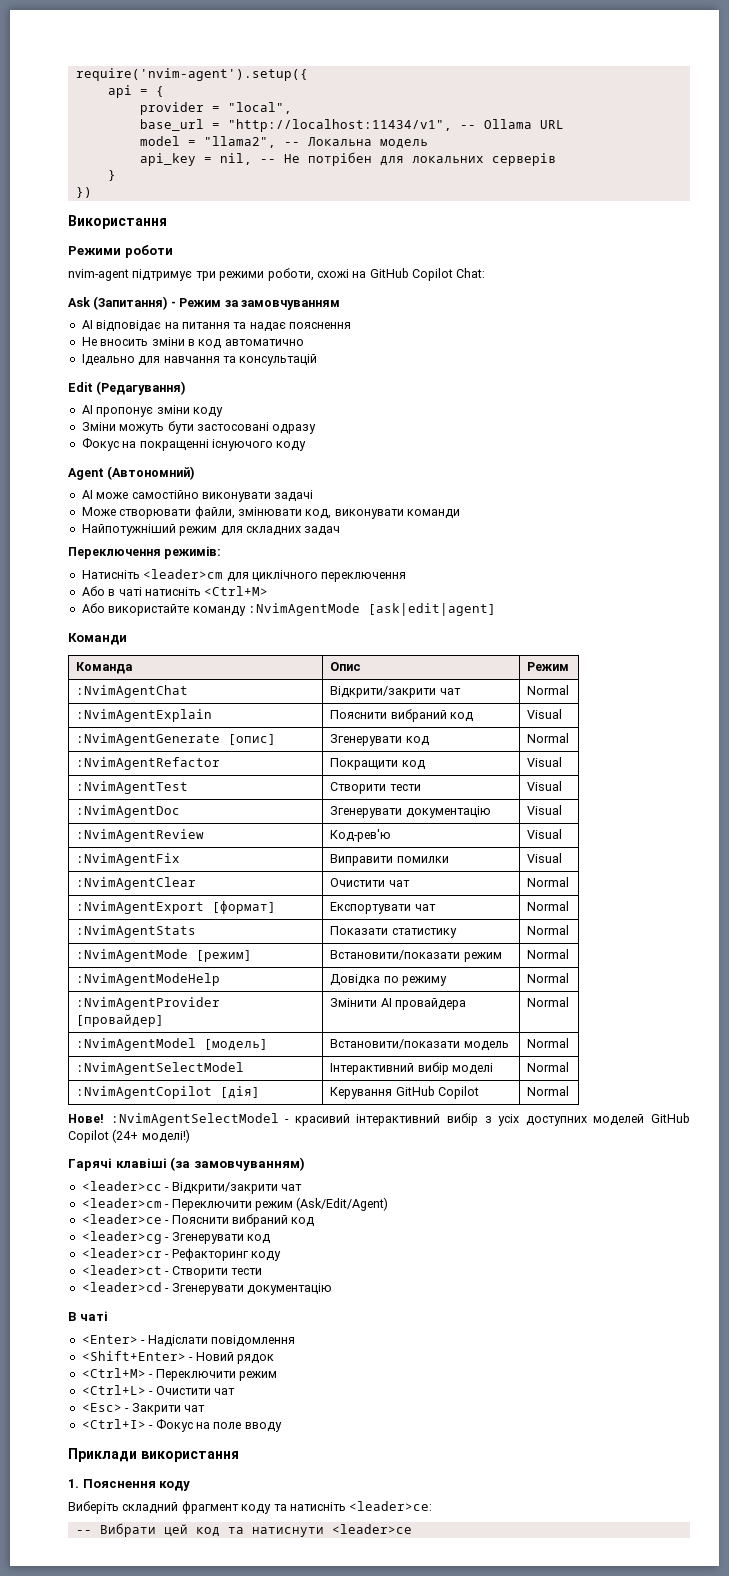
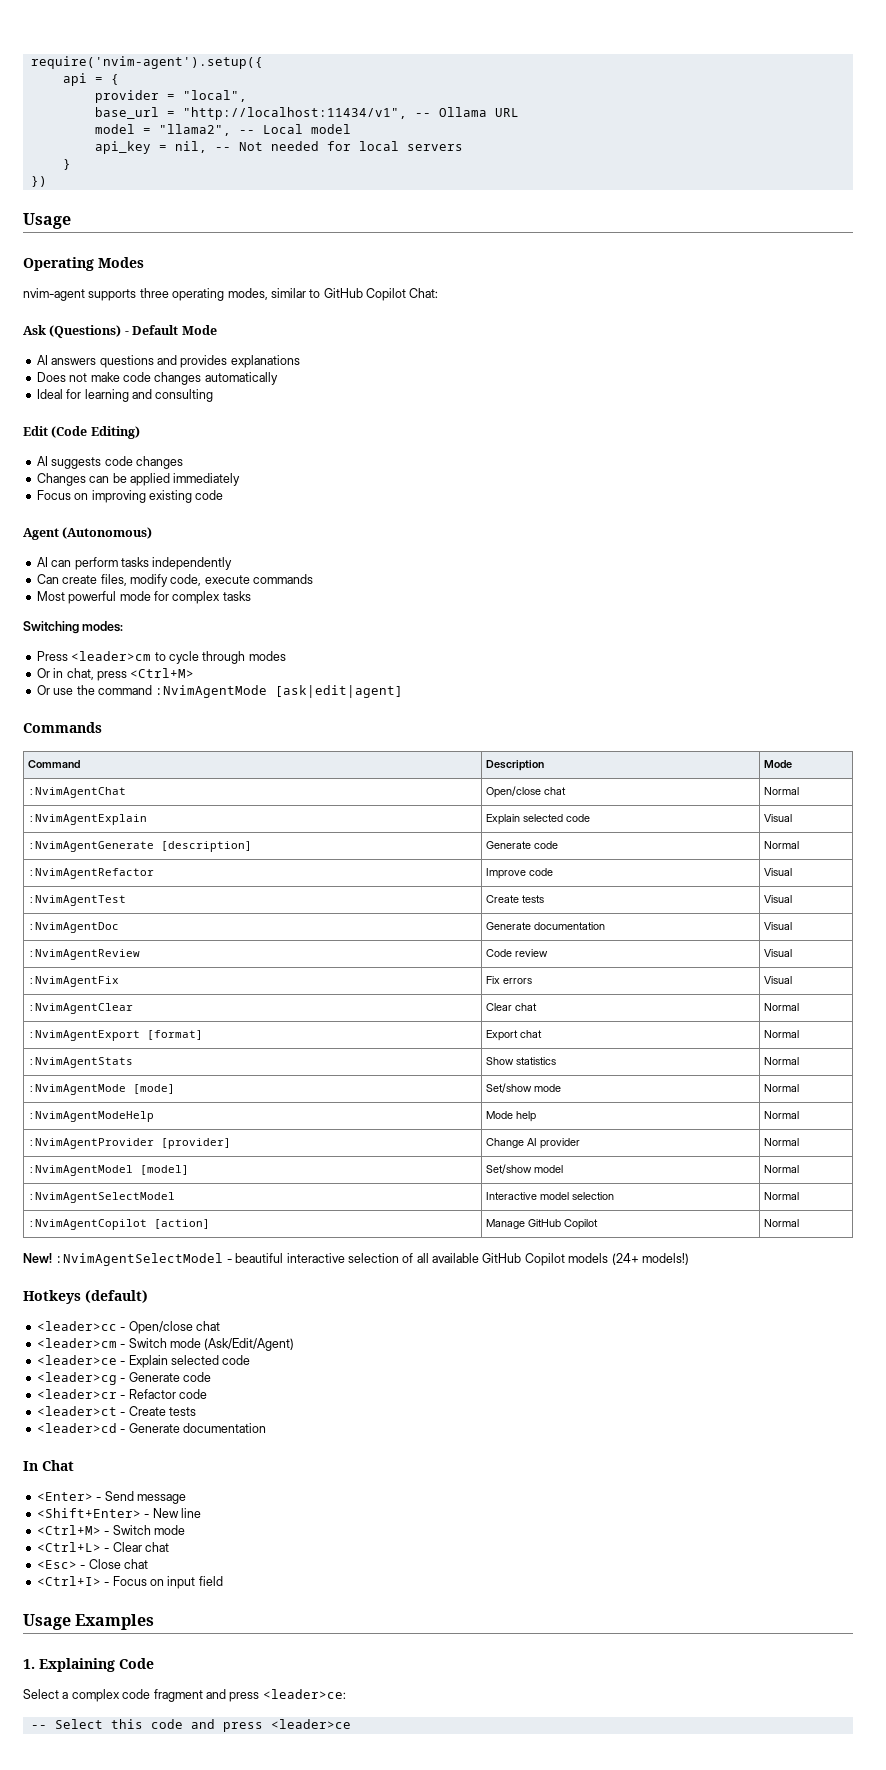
[307,137,428,149] Локальна модель -> [262,124,351,134] Local model
[283,152,556,166] [107,170,116,181] [75,187,92,198] [68,215,167,229] [68,245,173,258] [68,268,486,281] [68,296,340,310] [81,320,351,332] [81,337,304,349] [81,354,318,366] Не потрібен для локальних серверів // } // }) // Використання // Режими роботи // nvim-agent підтримує три режими роботи, схожі на GitHub Copilot Chat: // Ask (Запитання) - Режим за замовчуванням // AI відповідає на питання та надає пояснення // Не вносить зміни в код автоматично // Ідеально для навчання та консультацій -> [238,141,463,151] [62,159,71,170] [30,176,47,187] [23,213,71,229] [23,257,144,271] [23,288,439,301] [23,325,217,338] [36,355,300,368] [36,372,278,385] [36,389,214,402] Not needed for local servers // } // }) // Usage // Operating Modes // nvim-agent supports three operating modes, similar to GitHub Copilot Chat: // Ask (Questions) - Default Mode // AI answers questions and provides explanations // Does not make code changes automatically // Ideal for learning and consulting
[96,381,186,395] [81,405,223,417] [81,421,317,434] [81,438,307,451] (Редагування) // AI пропонує зміни коду // Зміни можуть бути застосовані одразу // Фокус на покращенні існуючого коду -> [51,426,140,439] [36,456,183,469] [36,473,241,486] [36,490,224,503] (Code Editing) // AI suggests code changes // Changes can be applied immediately // Focus on improving existing code
[107,466,195,480] [81,490,314,502] [81,506,460,519] [81,524,341,536] [68,546,222,559] [81,569,407,582] [81,586,269,596] [81,603,496,616] [68,633,127,645] [76,662,134,674] [330,662,362,671] [527,662,570,671] (Автономний) // AI може самостійно виконувати задачі // Може створювати файли, змінювати код, виконувати команди // Найпотужніший режим для складних задач // Переключення режимів: // Натисніть <leader>cm для циклічного переключення // Або в чаті натисніть <Ctrl+M> // Або використайте команду :NvimAgentMode [ask|edit|agent] // Команди // Команда | Опис | Режим -> [62,527,153,539] [36,557,233,570] [36,574,313,587] [36,591,251,604] [23,621,124,634] [36,651,286,664] [36,668,195,681] [36,685,404,698] [23,722,102,733] [28,760,81,768] [486,760,545,771] [764,760,793,768] (Autonomous) // AI can perform tasks independently // Can create files, modify code, execute commands // Most powerful mode for complex tasks // Switching modes: // Press <leader>cm to cycle through modes // Or in chat, press <Ctrl+M> // Or use the command :NvimAgentMode [ask|edit|agent] // Commands // Command | Description | Mode
[330,686,461,698] Відкрити/закрити чат -> [486,786,567,798] Open/close chat
[330,709,474,722] Пояснити вибраний код -> [486,814,591,825] Explain selected code
[228,734,277,745] [330,734,429,746] [опис] | Згенерувати код -> [161,841,253,852] [486,841,559,849] [description] | Generate code
[330,758,425,770] Покращити код -> [486,868,554,879] Improve code
[330,782,421,794] Створити тести -> [486,895,545,903] Create tests
[330,806,491,818] Згенерувати документацію -> [486,922,606,930] Generate documentation
[330,829,392,842] Код-рев'ю -> [486,949,549,957] Code review
[330,854,449,866] Виправити помилки -> [486,976,533,984] Fix errors
[330,878,410,887] Очистити чат -> [486,1003,538,1011] Clear chat
[212,901,277,914] [330,902,436,914] [формат] | Експортувати чат -> [147,1030,204,1040] [486,1030,543,1041] [format] | Export chat
[330,926,457,938] Показати статистику -> [486,1057,557,1065] Show statistics
[196,950,253,962] [330,950,502,962] [режим] | Встановити/показати режим -> [133,1084,176,1094] [486,1083,562,1093] [mode] | Set/show mode
[330,974,448,986] Довідка по режиму -> [486,1111,537,1122] Mode help
[76,1014,165,1027] [330,998,467,1010] [провайдер] | Змінити AI провайдера -> [161,1138,232,1149] [486,1138,581,1149] [provider] | Change AI provider
[204,1039,269,1051] [330,1039,509,1051] [модель] | Встановити/показати модель -> [140,1165,190,1175] [486,1164,564,1174] [model] | Set/show model
[330,1062,494,1075] Інтерактивний вибір моделі -> [486,1192,615,1200] Interactive model selection
[220,1086,261,1099] [330,1087,393,1099] [дія] | Керування -> [154,1219,211,1229] [486,1219,526,1229] [action] | Manage
[68,1114,104,1123] Нове! -> [23,1253,52,1263] New!
[294,1113,691,1126] [68,1129,190,1143] [68,1157,305,1171] красивий інтерактивний вибір з усіх доступних моделей GitHub Copilot (24+ моделі!) // Гарячі клавіші (за замовчуванням) -> [235,1253,689,1266] [23,1290,148,1304] beautiful interactive selection of all available GitHub Copilot models (24+ models!) // Hotkeys (default)
[171,1182,302,1194] Відкрити/закрити чат -> [128,1321,220,1334] Open/close chat
[171,1199,293,1211] Переключити режим -> [128,1338,201,1348] Switch mode
[171,1214,315,1227] Пояснити вибраний код -> [128,1355,251,1368] Explain selected code
[171,1232,270,1244] Згенерувати код -> [128,1372,211,1382] Generate code
[171,1248,281,1261] Рефакторинг коду -> [128,1389,207,1399] Refactor code
[171,1266,262,1278] Створити тести -> [128,1406,196,1416] Create tests
[171,1283,332,1295] [68,1311,108,1321] Згенерувати документацію // В чаті -> [128,1423,266,1433] [23,1460,74,1471] Generate documentation // In Chat
[147,1335,295,1347] Надіслати повідомлення -> [104,1491,186,1504] Send message
[195,1352,274,1364] Новий рядок -> [152,1508,201,1518] New line
[155,1369,277,1381] Переключити режим -> [112,1525,185,1535] Switch mode
[155,1386,235,1395] Очистити чат -> [112,1542,169,1552] Clear chat
[131,1403,205,1415] Закрити чат -> [88,1559,148,1569] Close chat
[155,1419,282,1432] [68,1448,239,1462] [68,1479,191,1491] [68,1501,433,1514] [75,1523,324,1537] Фокус на поле вводу // Приклади використання // 1. Пояснення коду // Виберіть складний фрагмент коду та натисніть <leader>ce: // -- Вибрати цей код та натиснути -> [112,1576,223,1589] [23,1614,155,1630] [23,1658,154,1672] [23,1689,346,1702] [30,1719,263,1732] Focus on input field // Usage Examples // 1. Explaining Code // Select a complex code fragment and press <leader>ce: // -- Select this code and press

